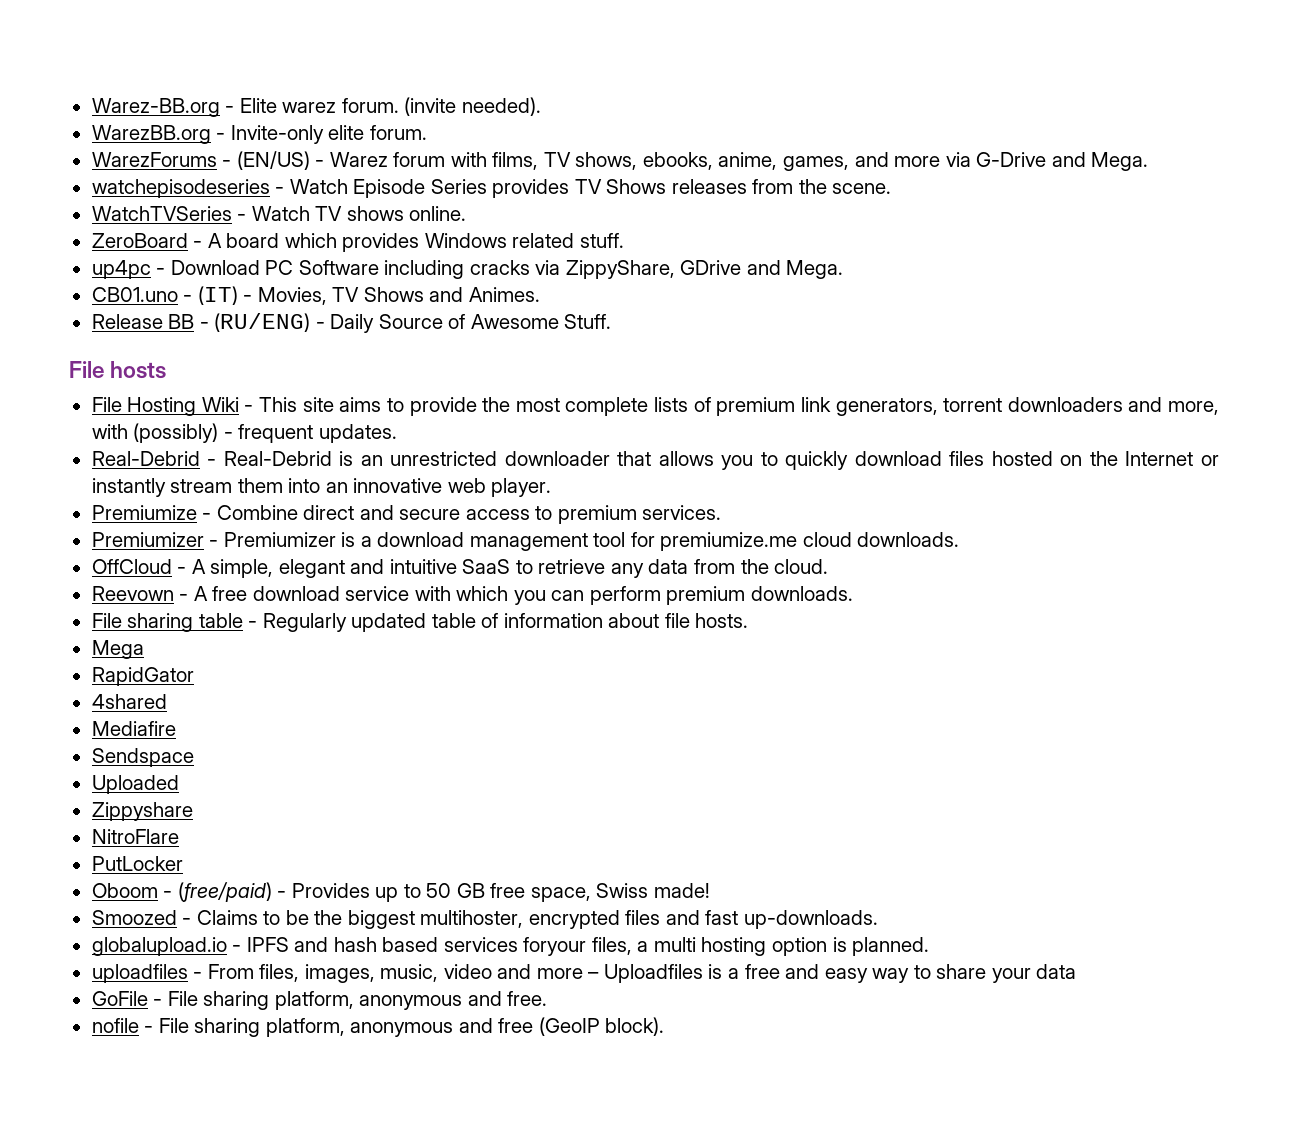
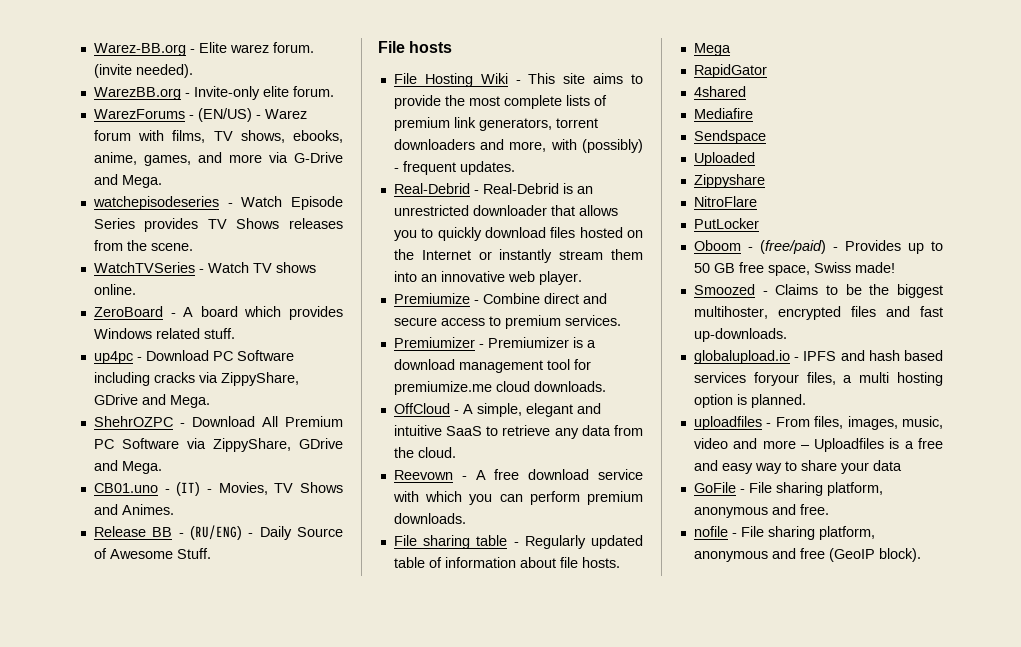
(844, 269) none -> [93,416,343,427] [93,438,343,452] [93,460,162,474] // ShehrOZPC - Download All Premium PC Software via ZippyShare, GDrive and Mega.

